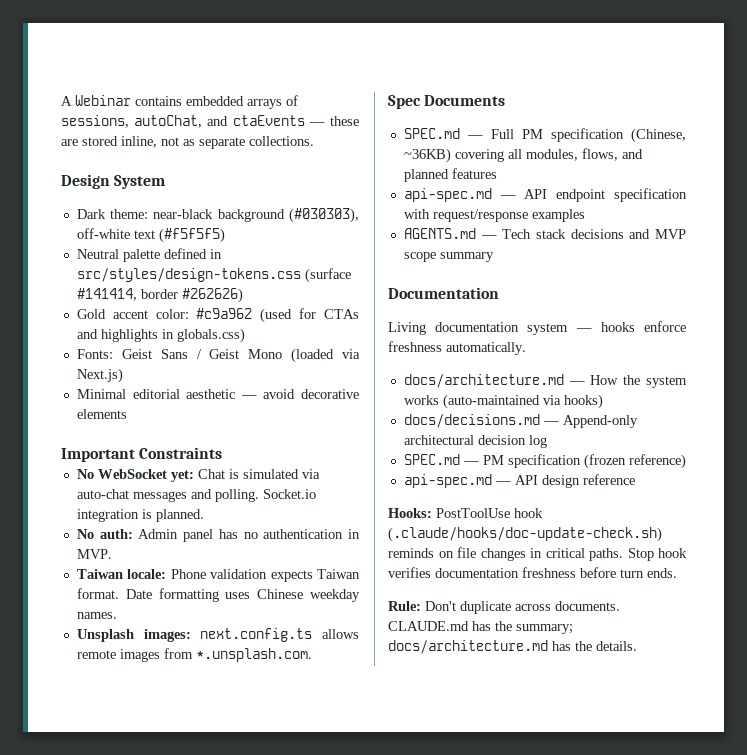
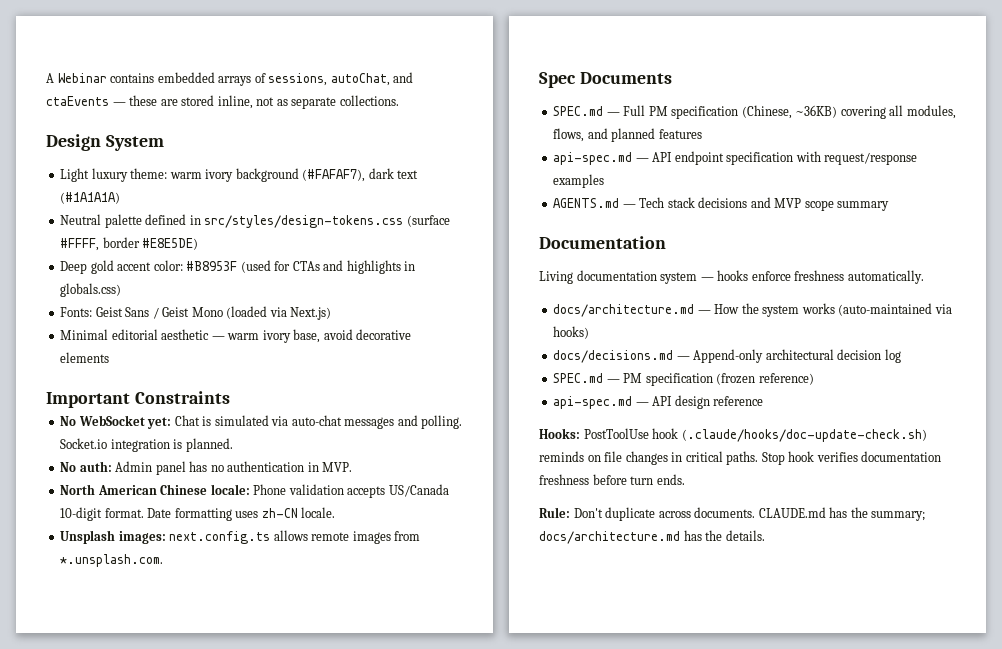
[76,208,359,223] [76,228,225,243] Dark theme: near-black background (#030303), off-white text (#f5f5f5) -> [60,168,419,182] [60,192,121,204] Light luxury theme: warm ivory background (#FAFAF7), dark text (#1A1A1A)
[76,288,243,303] [76,309,106,319] #141414, border #262626) // Gold -> [60,237,199,251] [60,260,114,274] #FFFF, border #E8E5DE) // Deep gold
[196,308,253,319] #c9a962 -> [186,261,238,271] #B8953F
(257, 397) none -> [227,329,321,343] warm ivory base,
[76,569,360,582] Taiwan locale: Phone validation expects Taiwan -> [60,484,449,498] [60,507,103,521] North American Chinese locale: Phone validation accepts US/Canada 10-digit
[257,589,360,602] [76,612,117,619] Chinese weekday names. -> [261,507,336,518] zh-CN locale.

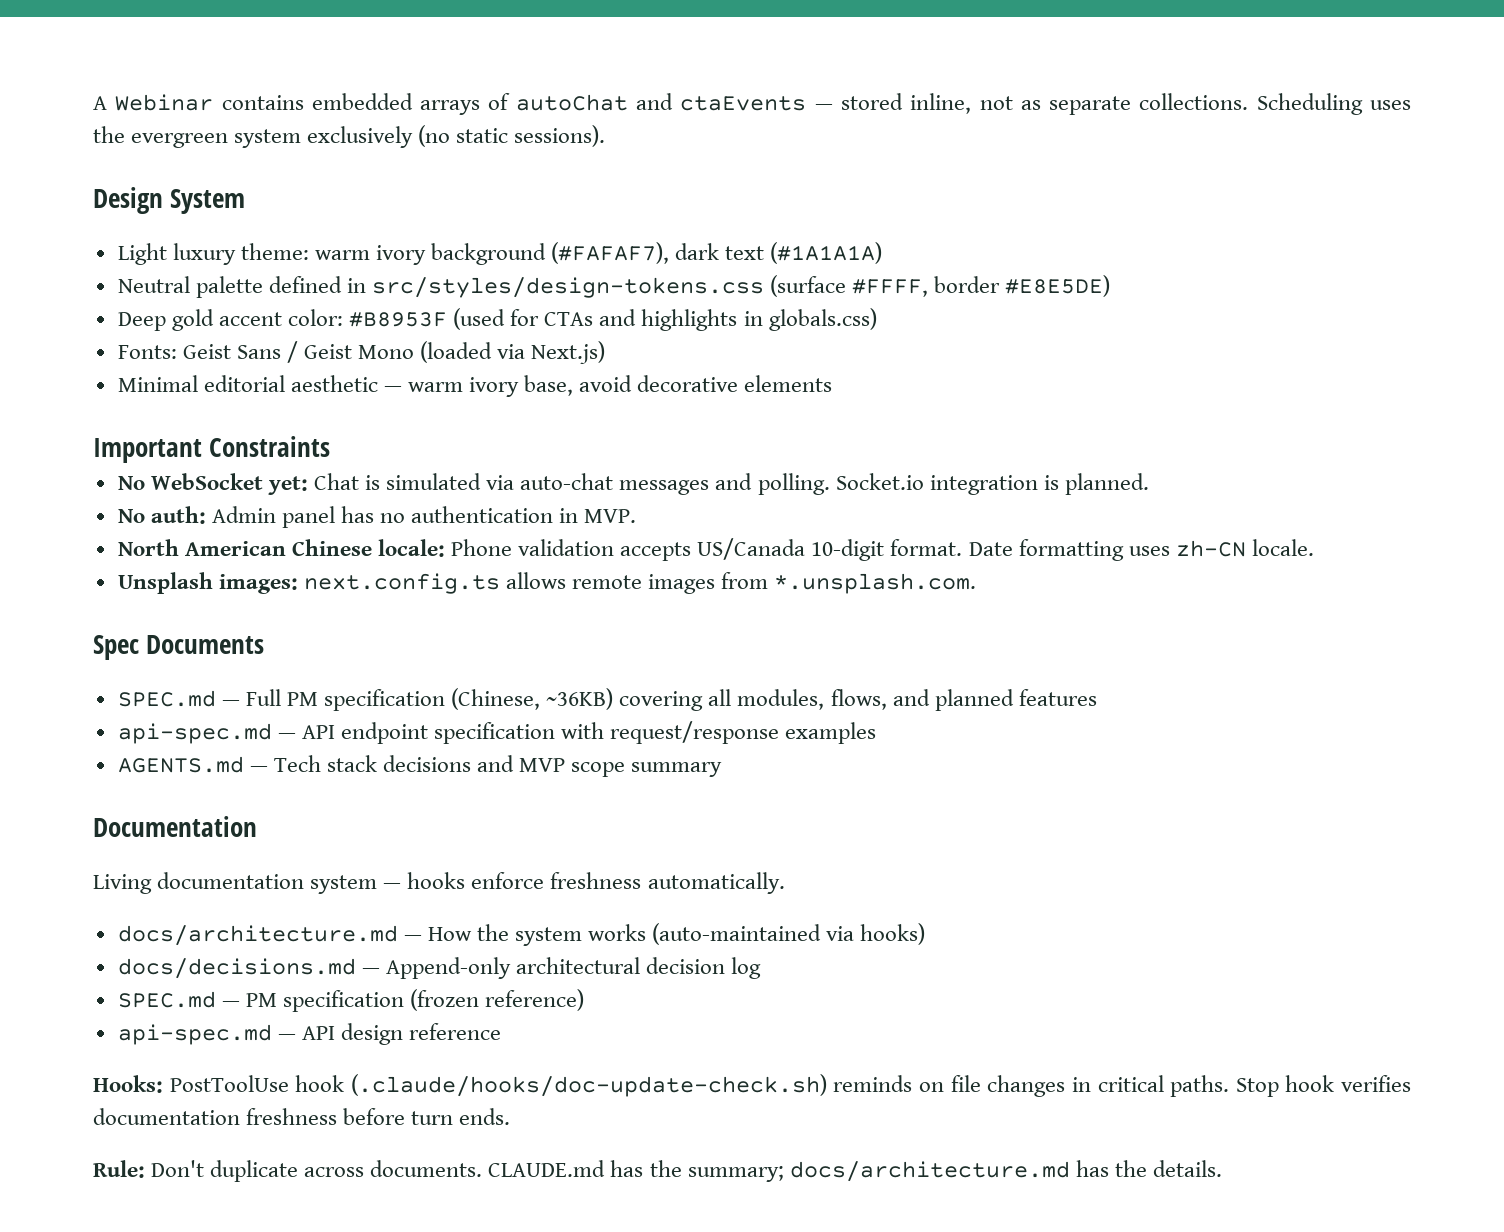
[268,73,390,86] sessions, autoChat, -> [515,94,628,111] autoChat
[129,95,178,106] these are -> (833, 107) none
(399, 100) none -> [1256,93,1411,115] [93,125,606,148] Scheduling uses the evergreen system exclusively (no static sessions).

